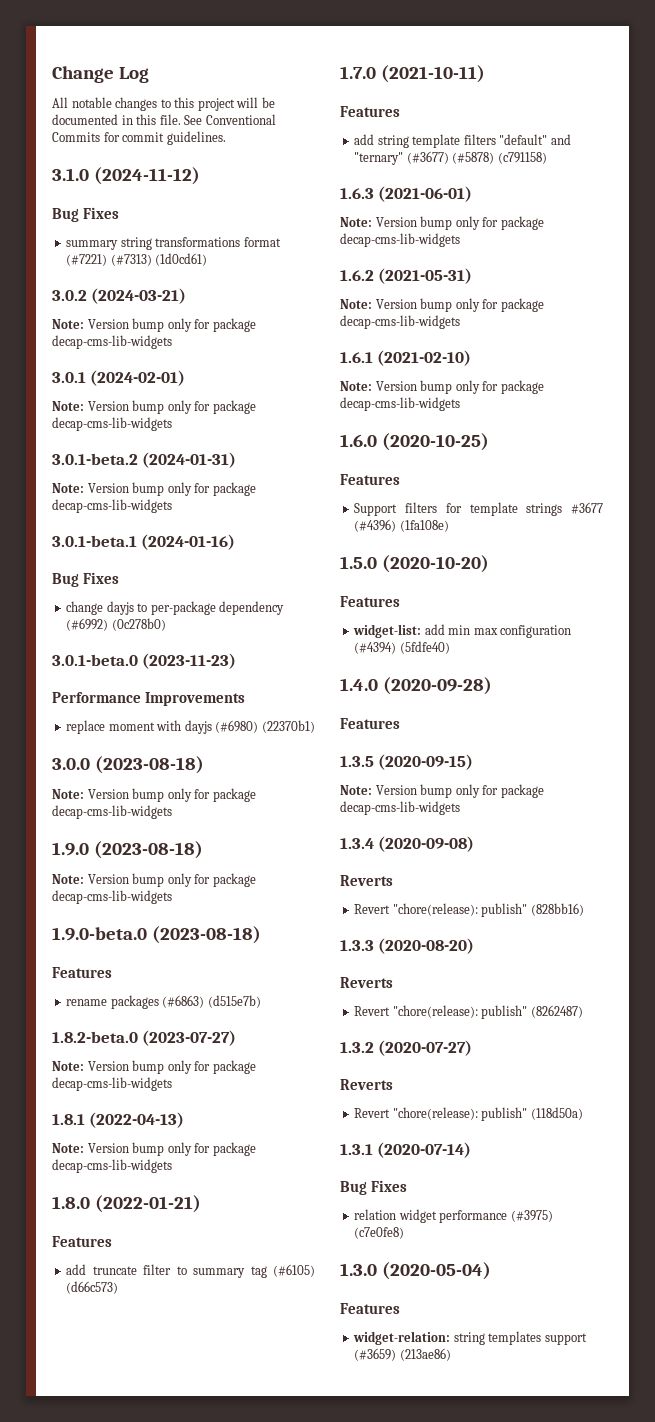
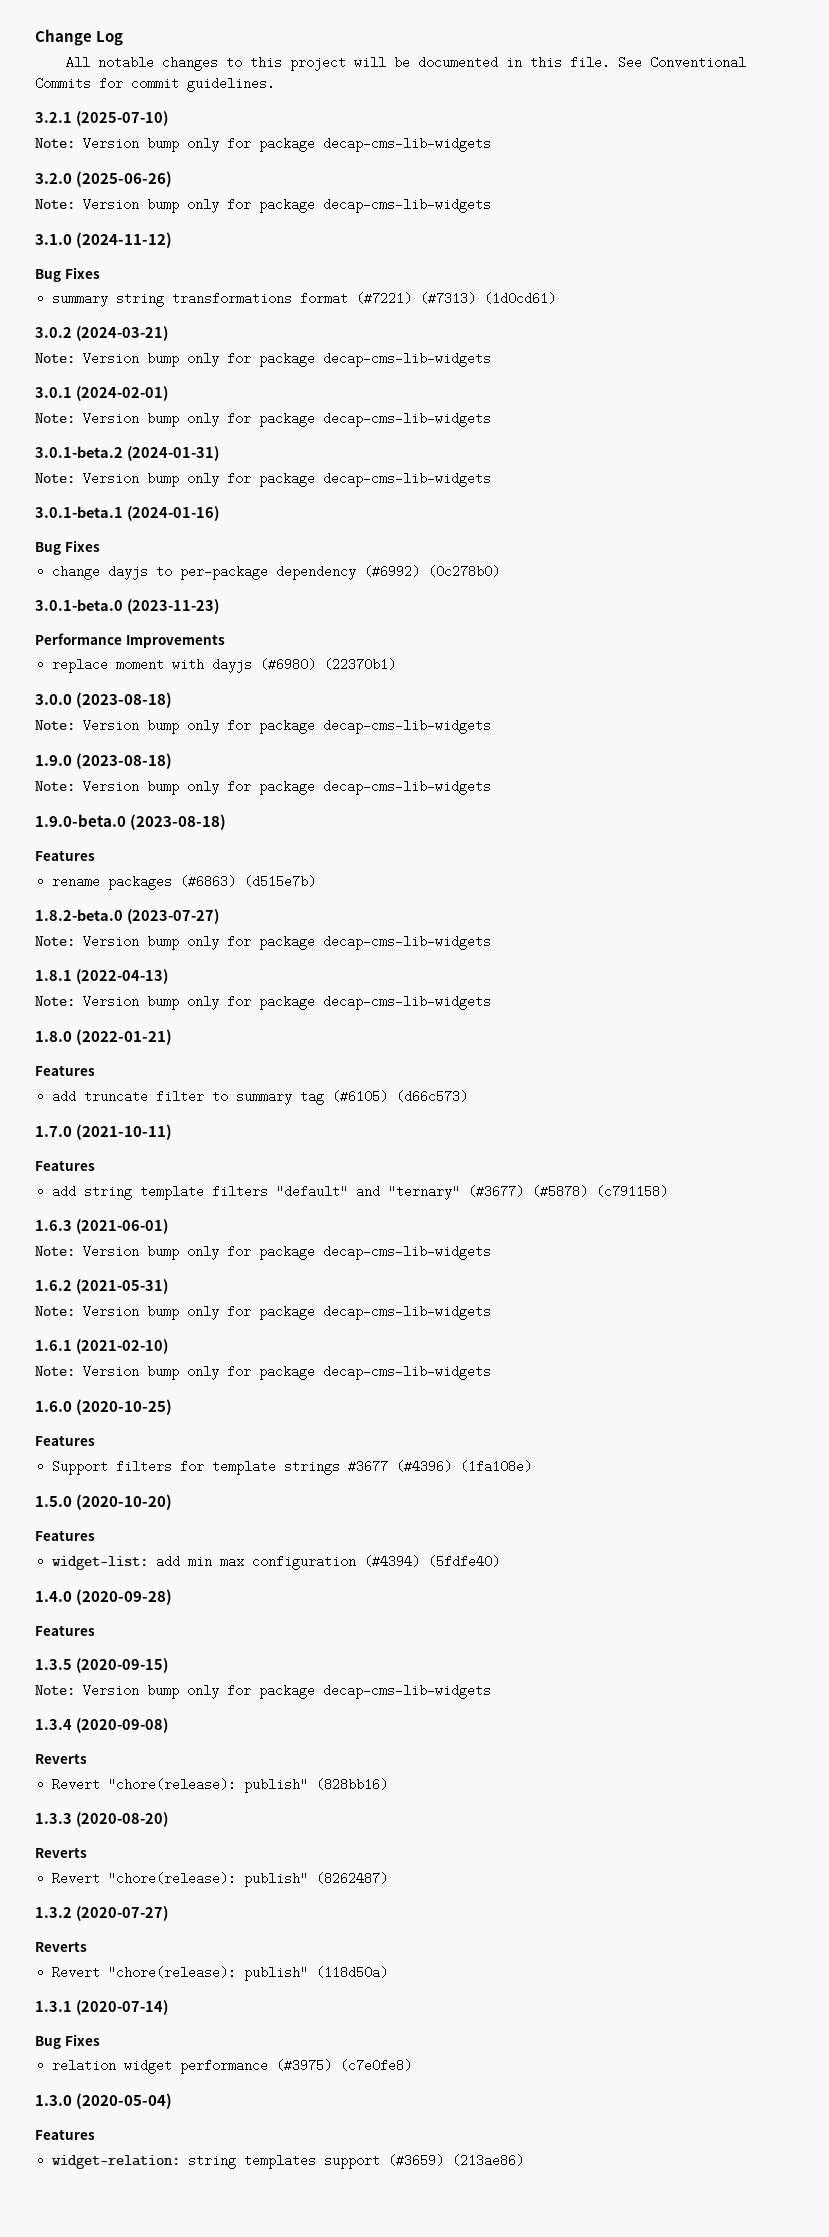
(226, 138) none -> [35,111,168,126] [35,137,491,152] [35,171,173,187] [35,198,491,213] // 3.2.1 (2025-07-10) // Note: Version bump only for package decap-cms-lib-widgets // 3.2.0 (2025-06-26) // Note: Version bump only for package decap-cms-lib-widgets

